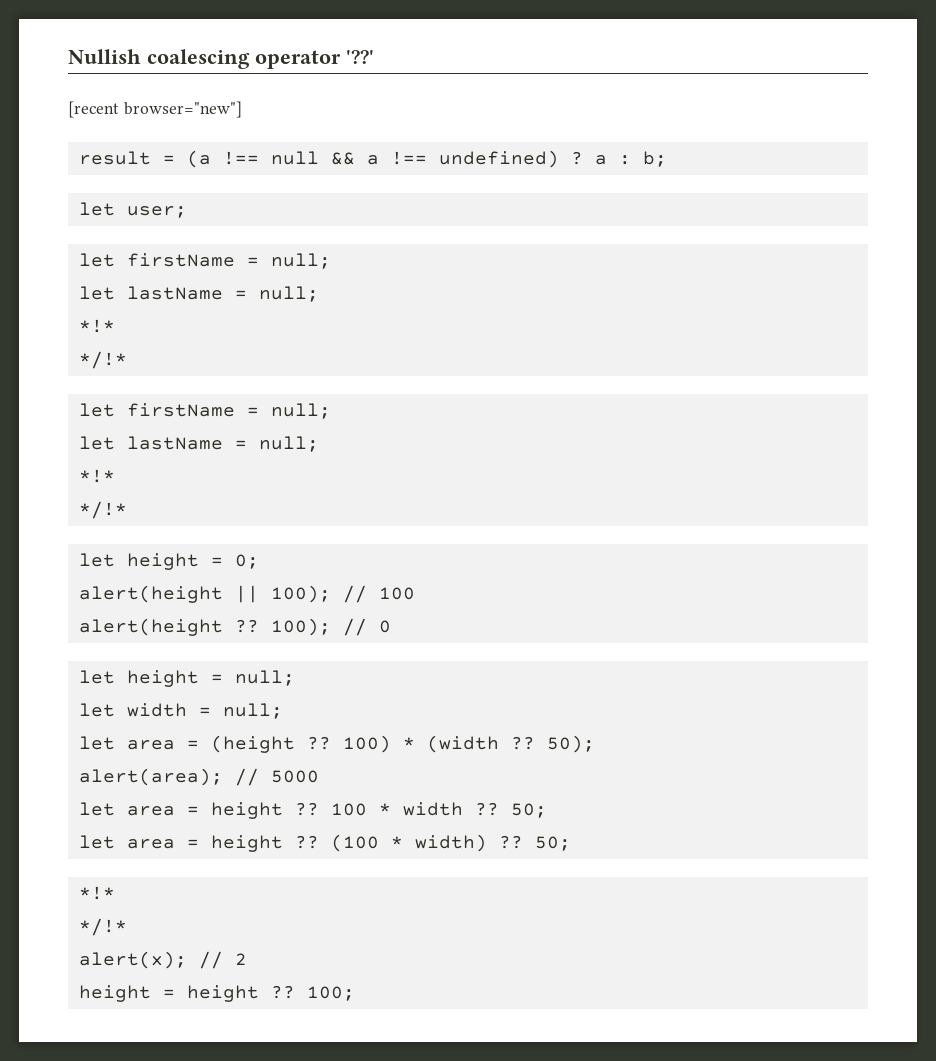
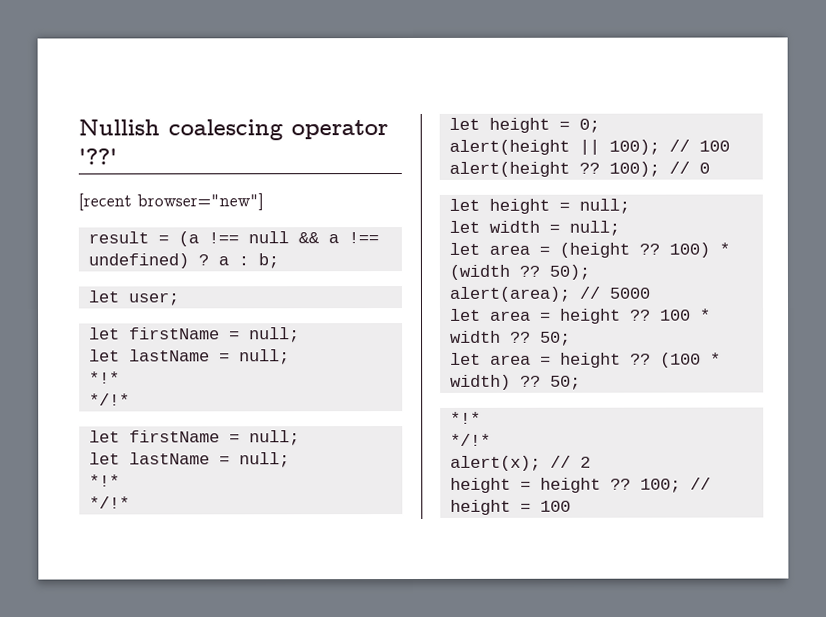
(355, 993) none -> [689,477,711,490] [449,499,571,515] // height = 100

